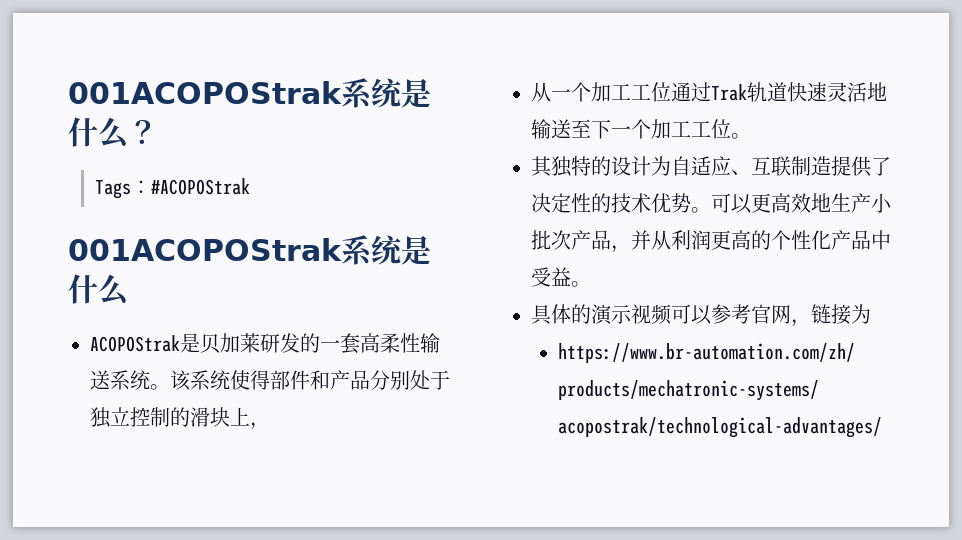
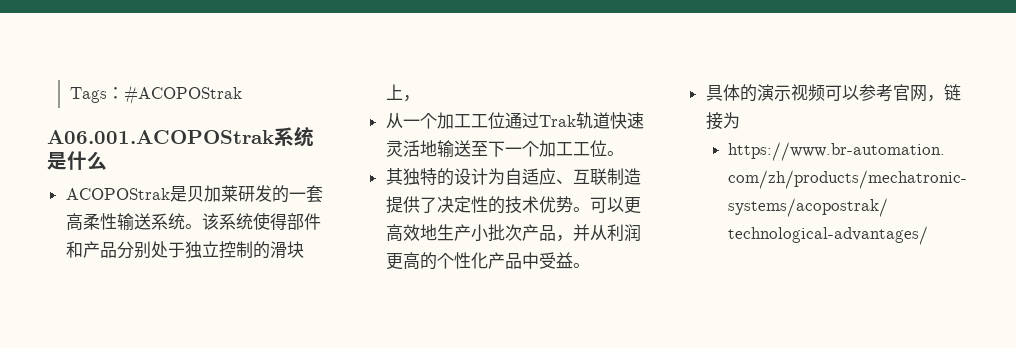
[68,78,431,109] [68,117,158,149] 001ACOPOStrak系统是什么？ // -> (69, 95) none
[68,238,342,261] 001ACOPOStrak -> [47,130,274,144] A06.001.ACOPOStrak

